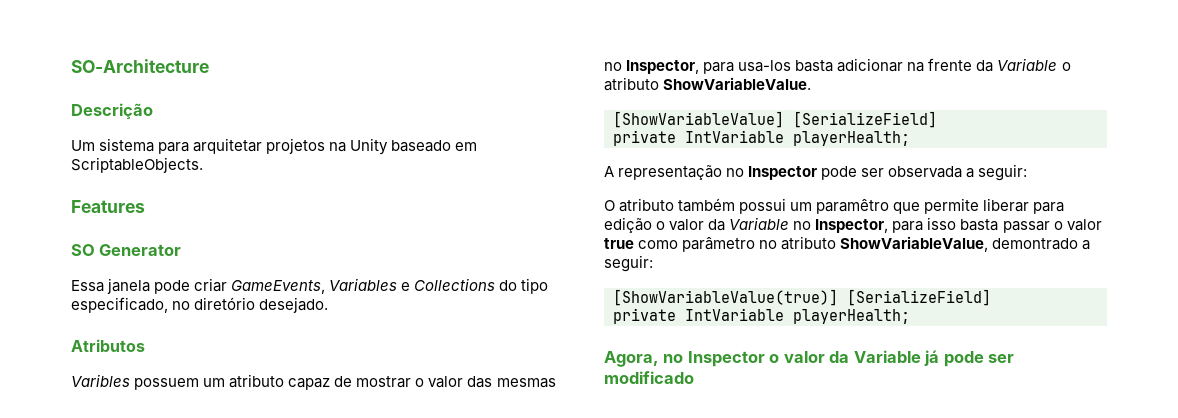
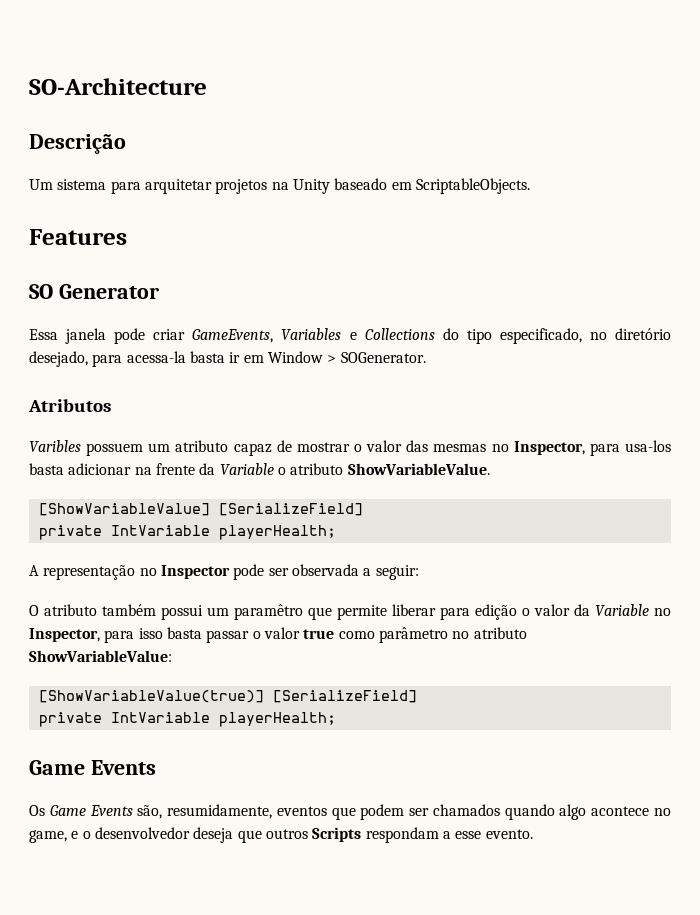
[259,297,329,313] desejado. -> [29,351,426,367] desejado, para acessa-la basta ir em Window > SOGenerator.
[840,236,1091,252] [604,255,653,272] ShowVariableValue, demontrado a seguir: -> [29,650,172,662] ShowVariableValue:
[604,350,1015,367] [604,371,694,384] Agora, no Inspector o valor da Variable já pode ser modificado -> [29,760,156,775] [29,804,671,820] [29,827,533,843] Game Events // Os Game Events são, resumidamente, eventos que podem ser chamados quando algo acontece no game, e o desenvolvedor deseja que outros Scripts respondam a esse evento.

